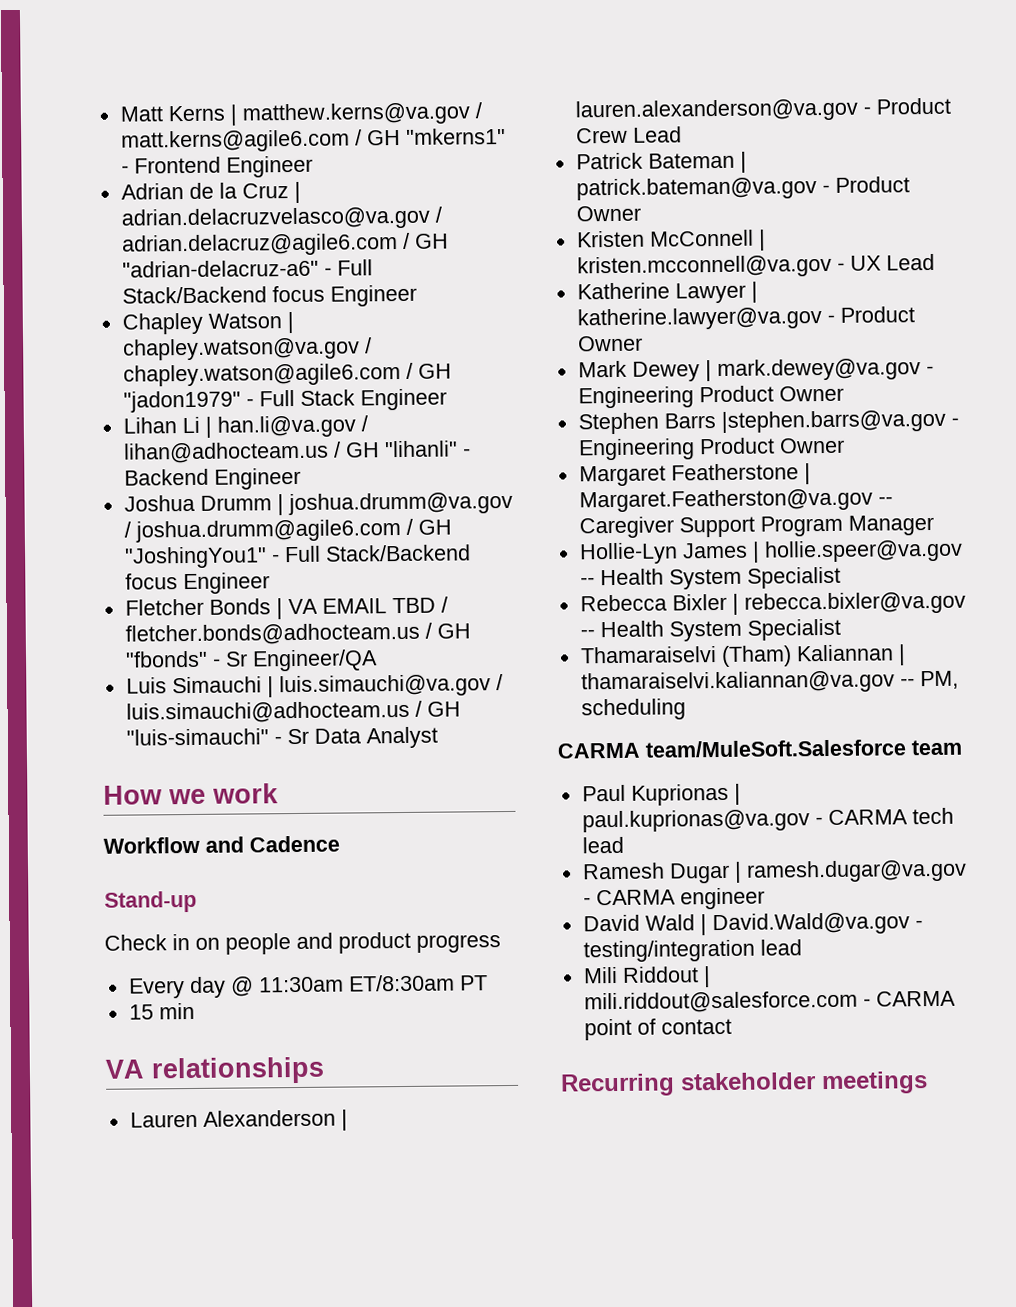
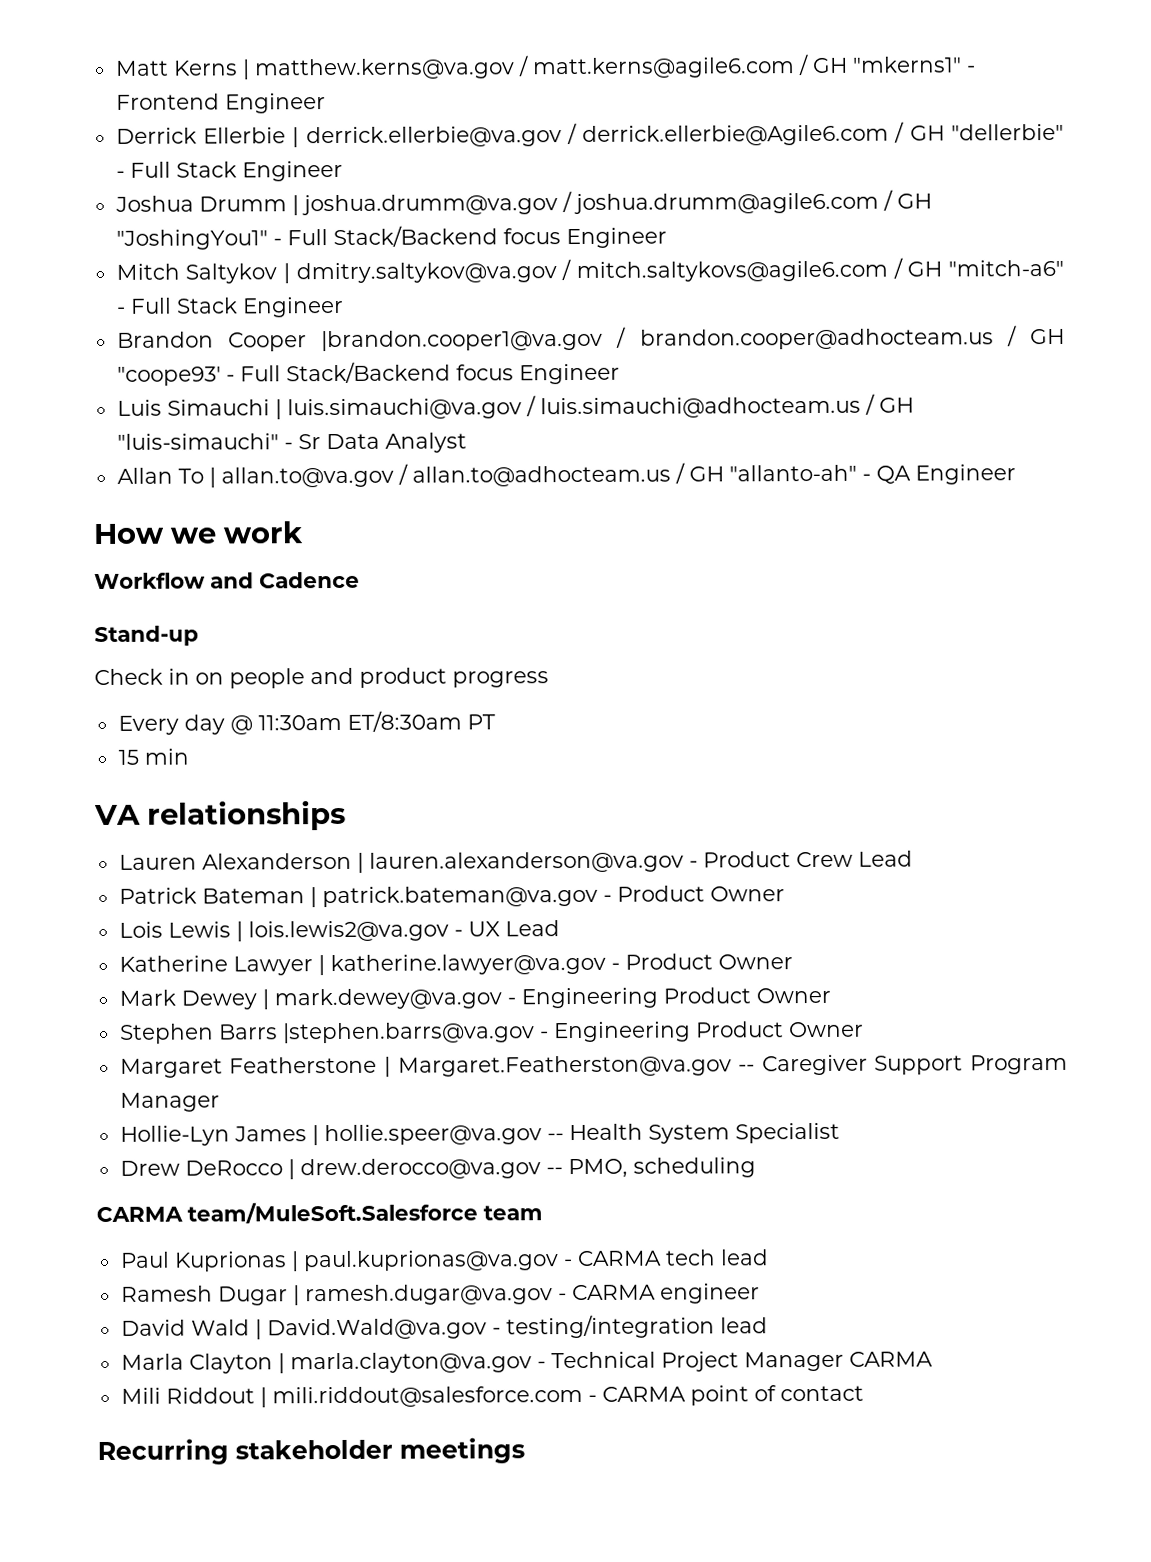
[120,181,301,203] [120,206,442,231] [121,232,449,257] [121,259,373,278] [121,284,417,307] [121,312,294,335] [122,337,372,361] [122,362,452,387] [122,388,447,413] [122,415,368,438] [123,440,471,464] [123,468,209,486] Adrian de la Cruz | adrian.delacruzvelasco@va.gov / adrian.delacruz@agile6.com / GH "adrian-delacruz-a6" - Full Stack/Backend focus Engineer // Chapley Watson | chapley.watson@va.gov / chapley.watson@agile6.com / GH "jadon1979" - Full Stack Engineer // Lihan Li | han.li@va.gov / lihan@adhocteam.us / GH "lihanli" - Backend -> [115,121,1064,148] [115,161,237,178] Derrick Ellerbie | derrick.ellerbie@va.gov / derrick.ellerbie@Agile6.com / GH "dellerbie" - Full Stack
[124,596,448,620] [124,622,471,646] [124,649,378,672] Fletcher Bonds | VA EMAIL TBD / fletcher.bonds@adhocteam.us / GH "fbonds" - Sr Engineer/QA -> [115,257,1064,284] [116,296,344,318] [116,325,1065,352] [116,361,620,386] Mitch Saltykov | dmitry.saltykov@va.gov / mitch.saltykovs@agile6.com / GH "mitch-a6" - Full Stack Engineer // Brandon Cooper |brandon.cooper1@va.gov / brandon.cooper@adhocteam.us / GH "coope93' - Full Stack/Backend focus Engineer
(438, 737) none -> [116,462,1016,488] // Allan To | allan.to@va.gov / allan.to@adhocteam.us / GH "allanto-ah" - QA Engineer
[576,229,766,251] [576,254,832,279] Kristen McConnell | kristen.mcconnell@va.gov -> [118,920,449,942] Lois Lewis | lois.lewis2@va.gov
[579,591,966,615] [579,618,841,642] [579,644,906,667] [580,670,959,695] Rebecca Bixler | rebecca.bixler@va.gov -- Health System Specialist // Thamaraiselvi (Tham) Kaliannan | thamaraiselvi.kaliannan@va.gov -- PM, -> [119,1158,628,1180] Drew DeRocco | drew.derocco@va.gov -- PMO,
(802, 947) none -> [120,1351,933,1374] // Marla Clayton | marla.clayton@va.gov - Technical Project Manager CARMA

